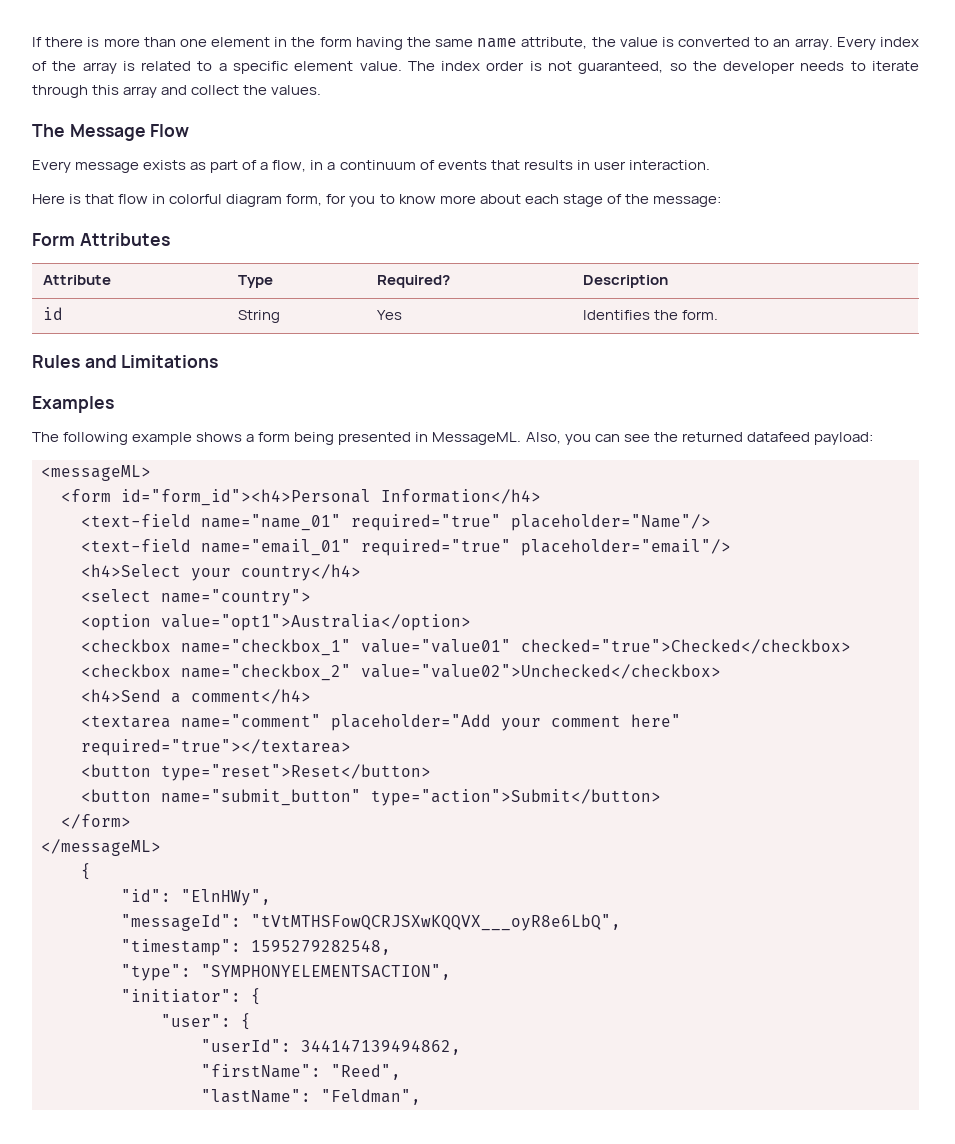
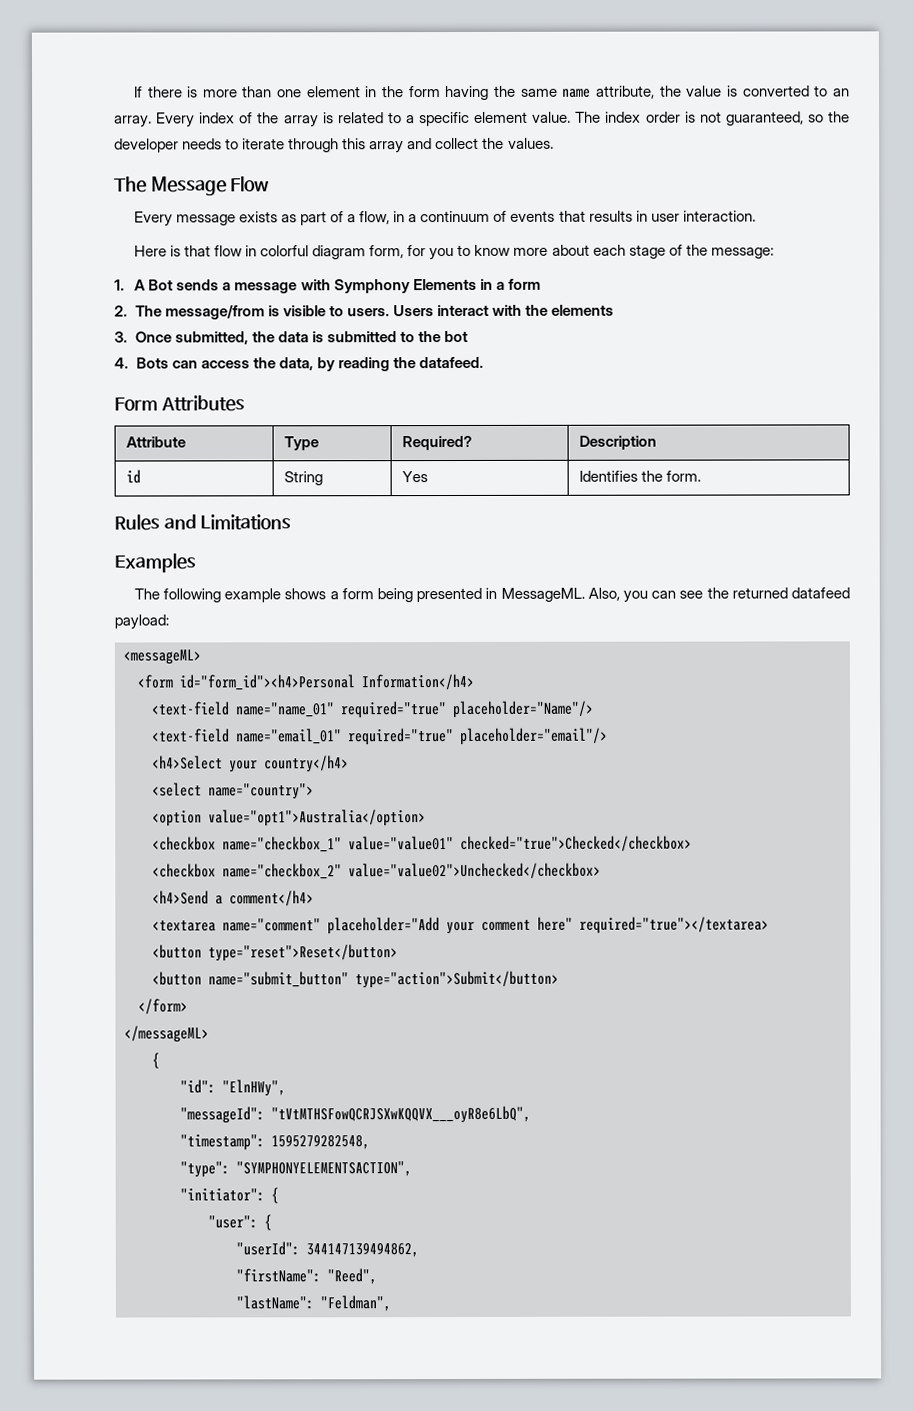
(721, 201) none -> [114,278,541,294] [114,304,615,320] [114,330,468,345] [114,356,484,372] // 1. A Bot sends a message with Symphony Elements in a form // 2. The message/from is visible to users. Users interact with the elements // 3. Once submitted, the data is submitted to the bot // 4. Bots can access the data, by reading the datafeed.

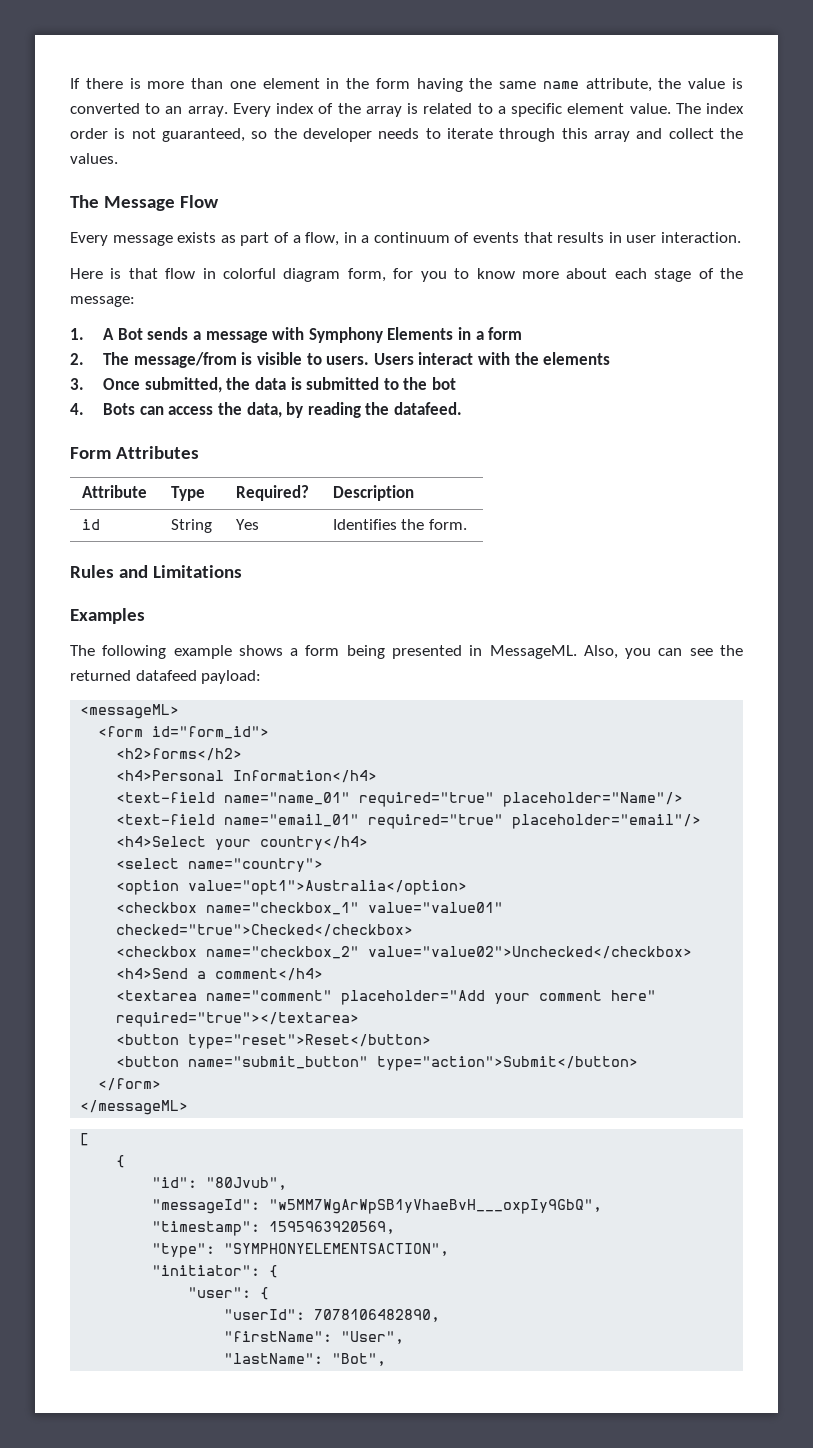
[179,674,355,691] id="form_id"><h4>Personal -> [152,726,270,739] [116,748,243,761] [116,770,225,781] id="form_id"> // <h2>forms</h2> // <h4>Personal
(209, 1034) none -> [80,1133,90,1146] // [
[222,1079,286,1097] "ElnHWy", -> [206,1177,288,1190] "80Jvub",
[271,1105,531,1124] "tVtMTHSFowQCRJSXwKQQVX___oyR8e6LbQ", -> [269,1199,603,1214] "w5MM7WgArWpSB1yVhaeBvH___oxpIy9GbQ",
[271,1135,370,1150] 1595279282548, -> [269,1221,396,1234] 1595963920569,
[306,1243,419,1258] 344147139494862, -> [314,1309,441,1322] 7078106482890,
[327,1268,377,1285] "Reed", -> [341,1331,405,1344] "User",
[320,1295,391,1312] "Feldman", -> [332,1353,387,1366] "Bot",

